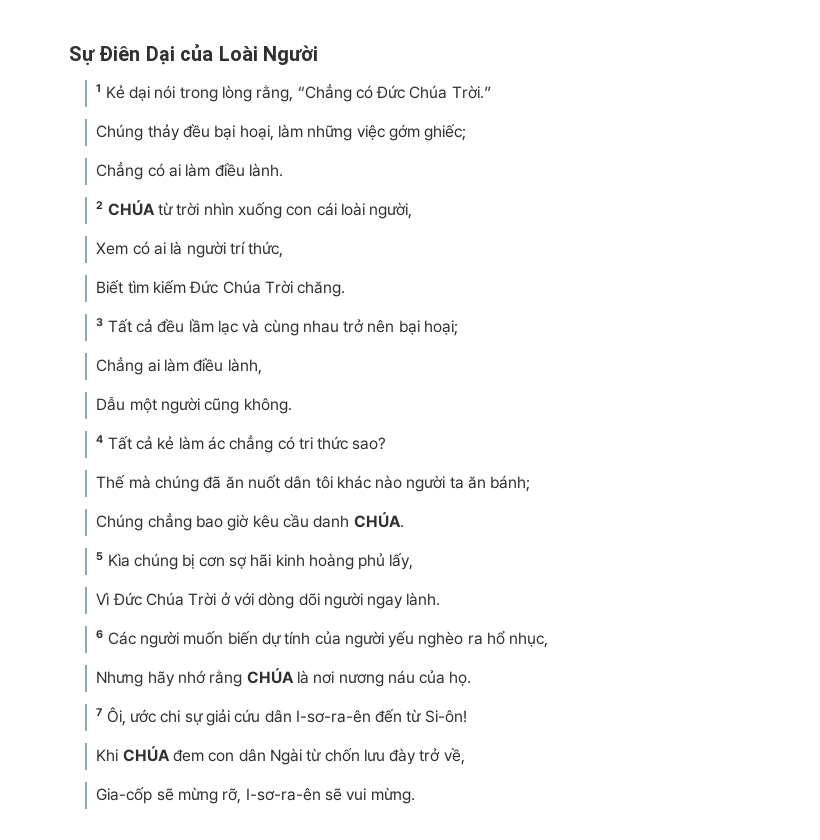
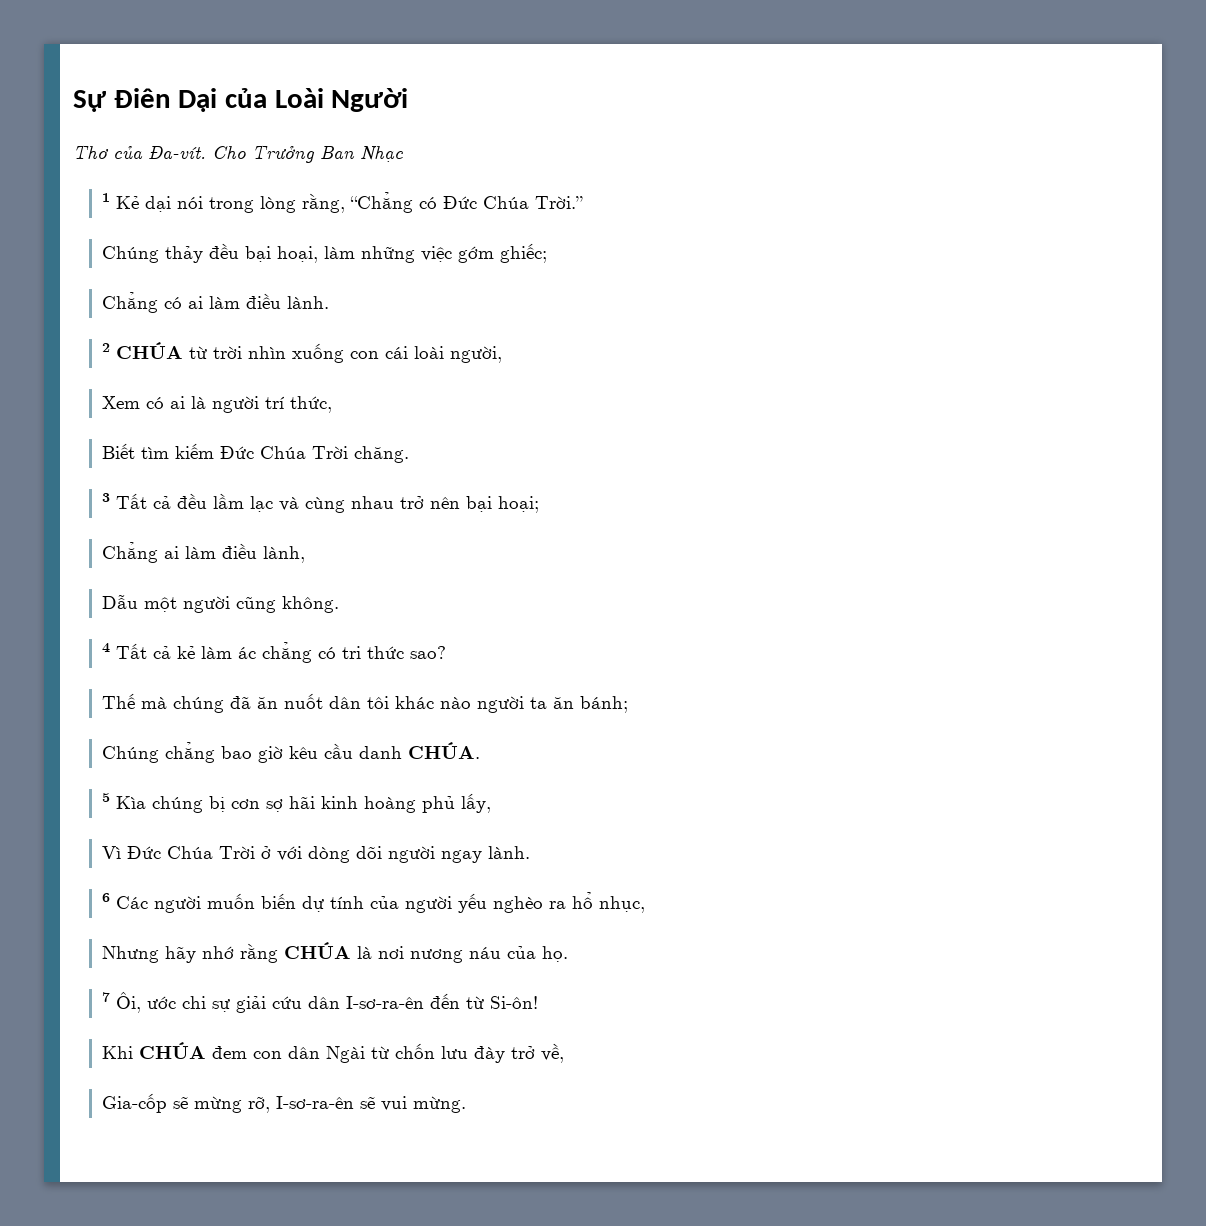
(318, 55) none -> [73,145,403,163] // Thơ của Đa-vít. Cho Trưởng Ban Nhạc

